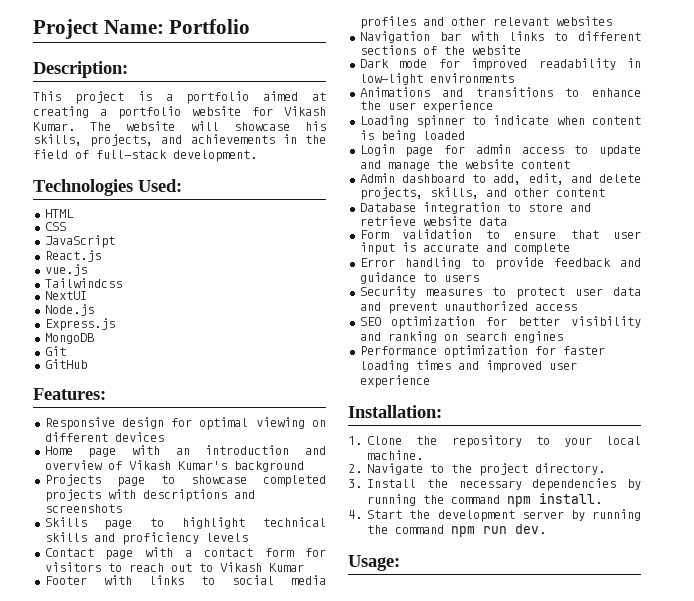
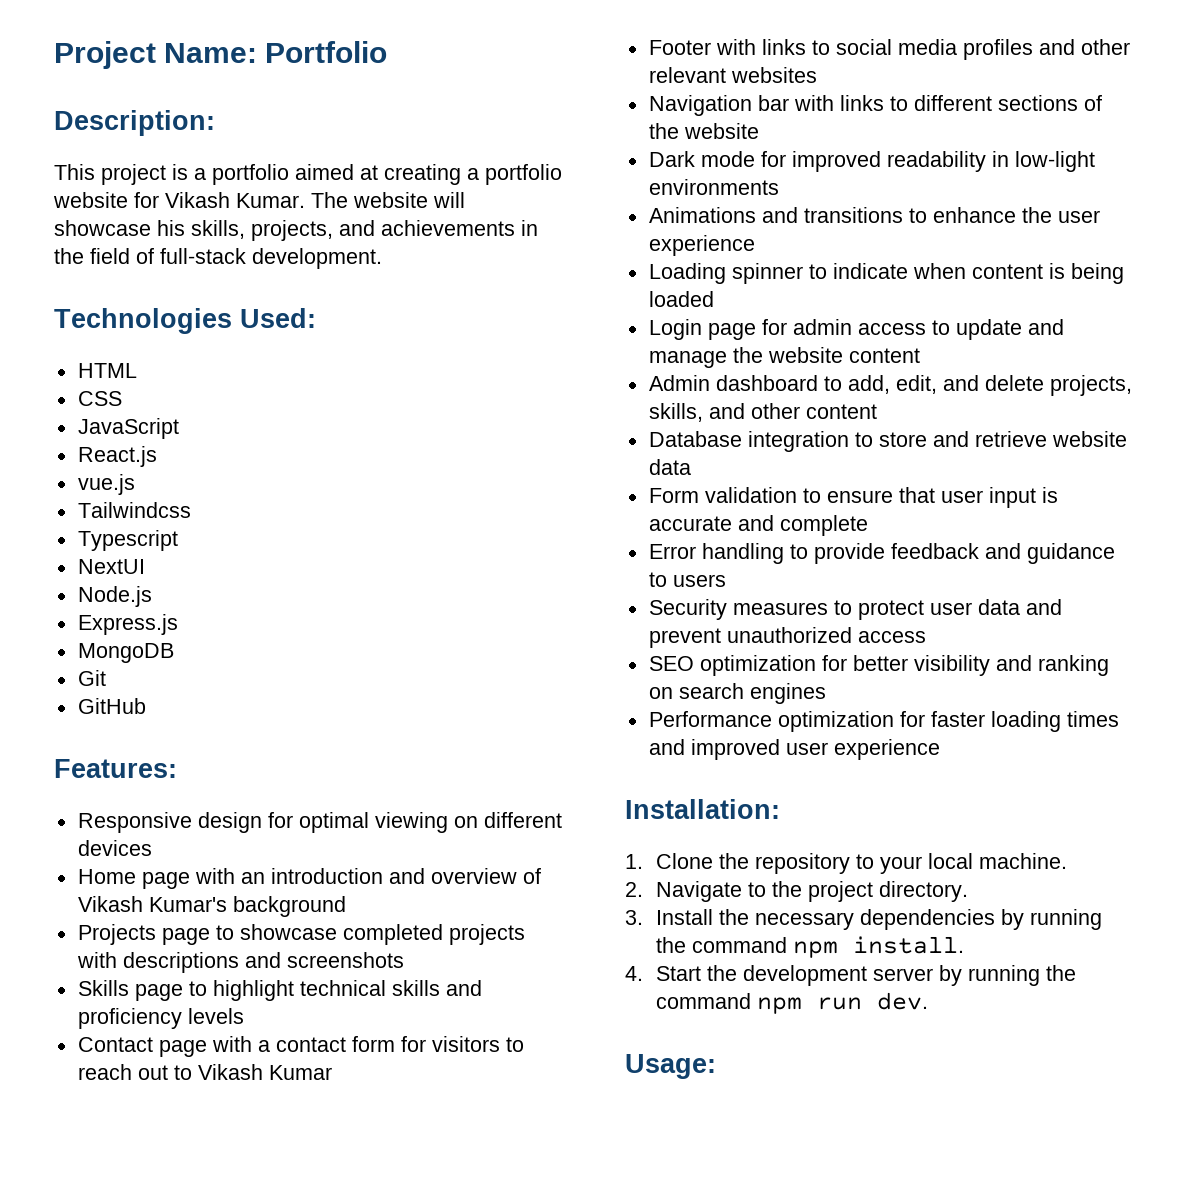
(122, 283) none -> [77,530,178,551] // Typescript

